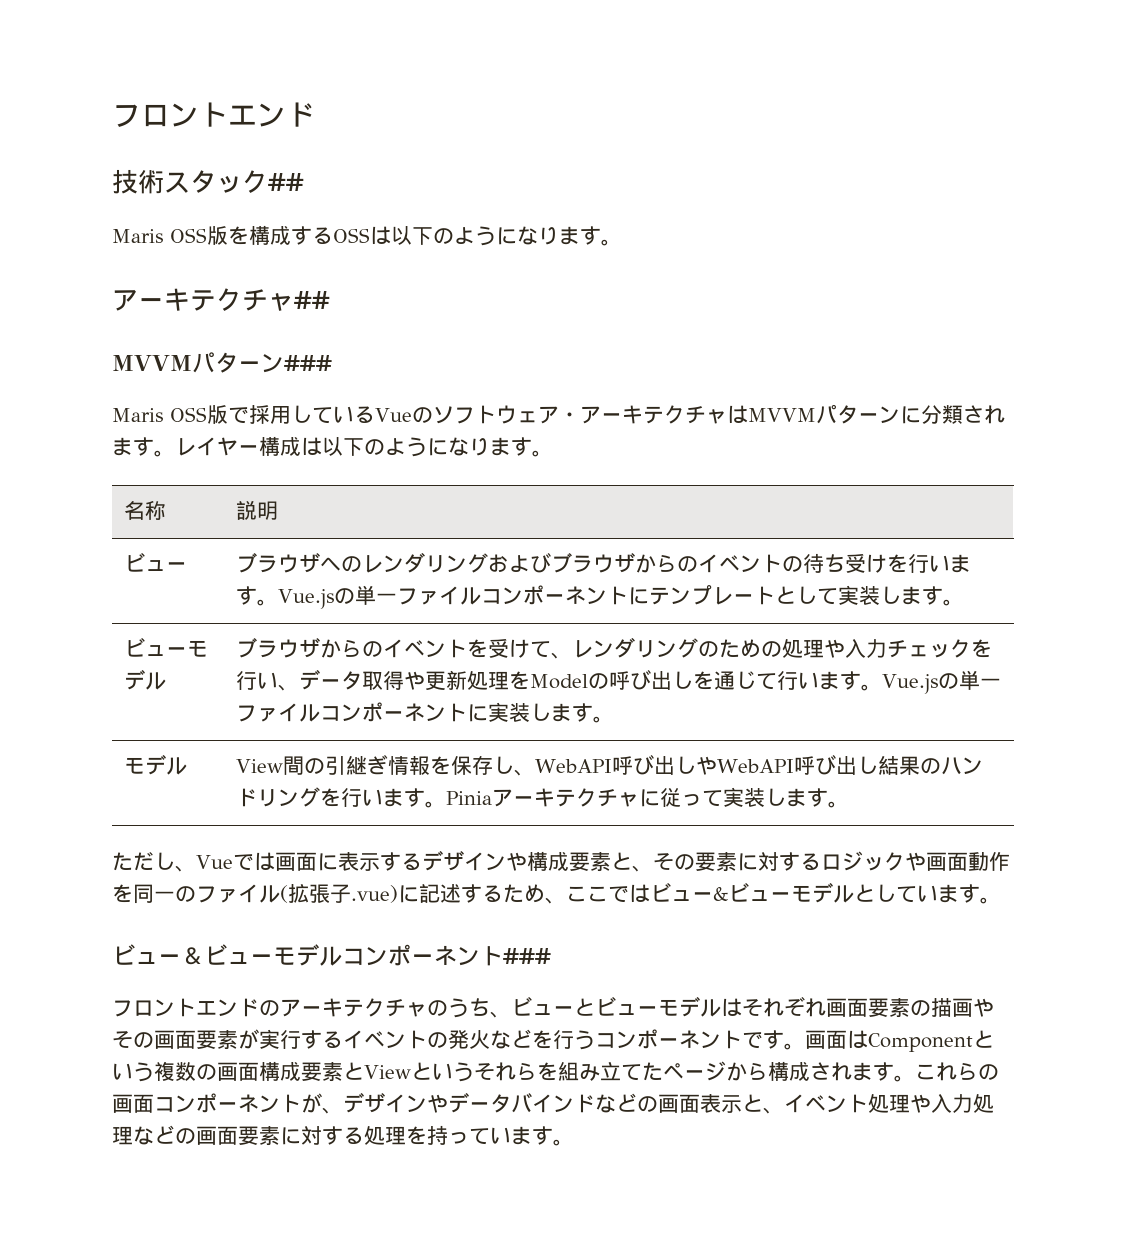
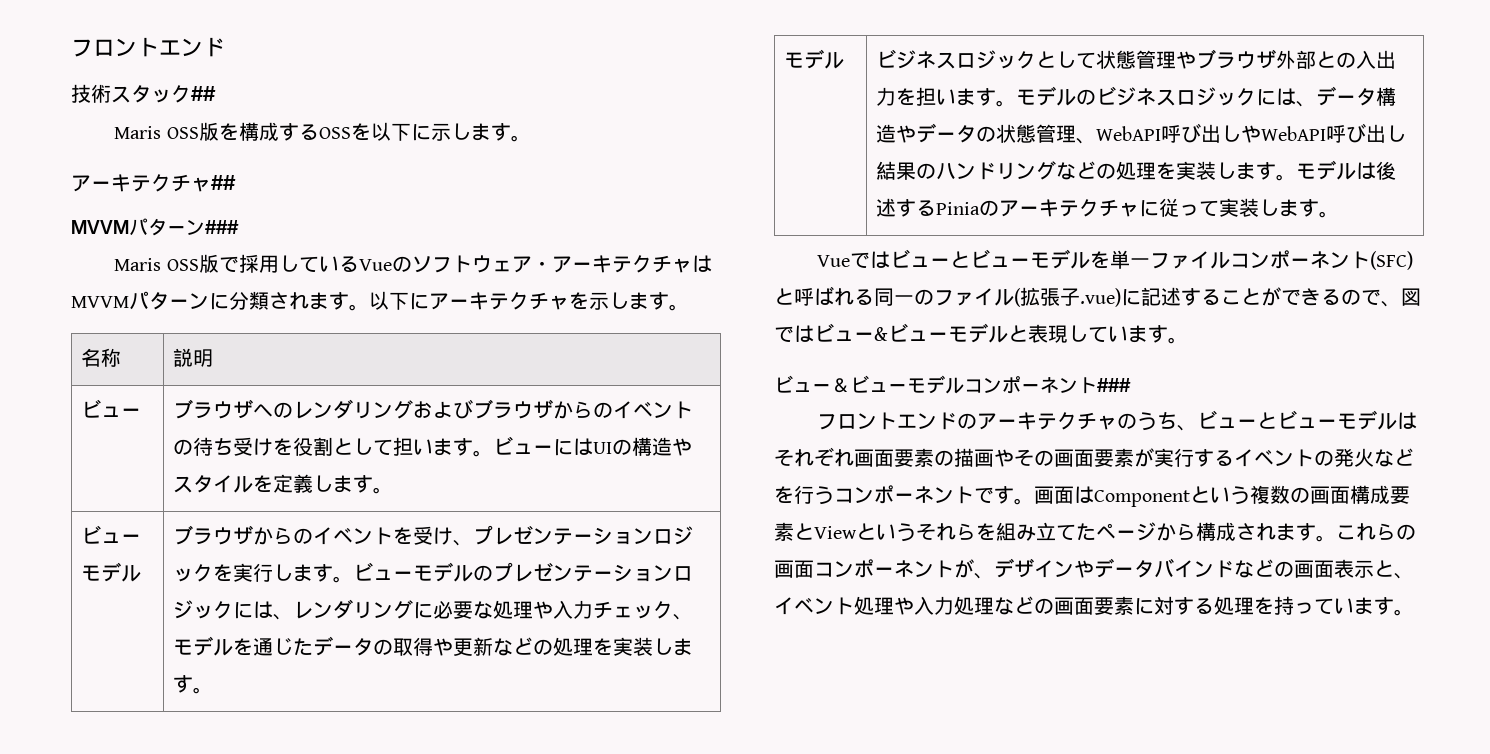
[370,226,559,246] は以下のようになり -> [350,122,471,141] を以下に示し
[175,436,490,457] レイヤー構成は以下のようになり -> [369,291,629,310] 以下にアーキテクチャを示し
[907,554,971,573] [235,585,880,609] 行います。Vue.jsの単一ファイルコンポーネントにテンプレートとして実装 -> [292,436,692,457] [172,474,313,493] 役割として担います。ビューにはUIの構造やスタイルを定義
[529,641,551,658] て -> [452,525,693,546] [172,562,693,583] [172,600,273,619] 、プレゼンテーションロジックを実行します。ビューモデルのプレゼンテーションロジックには
[697,639,782,658] のための -> [412,601,493,619] に必要な
[970,639,992,658] [235,669,1001,694] [235,702,488,722] を行い、データ取得や更新処理をModelの呼び出しを通じて行います。Vue.jsの単一ファイルコンポーネントに -> [672,614,693,620] [172,636,613,656] 、モデルを通じたデータの取得や更新などの処理を
[235,755,514,775] View間の引継ぎ情報を保存し -> [875,49,1396,69] [875,86,1396,107] [875,123,1076,143] ビジネスロジックとして状態管理やブラウザ外部との入出力を担います。モデルのビジネスロジックには、データ構造やデータの状態管理
[319,788,492,808] を行います。Pinia -> [1055,160,1396,181] [875,198,999,217] などの処理を実装します。モデルは後述するPiniaの
[112,850,1010,872] [112,884,133,903] ただし、Vueでは画面に表示するデザインや構成要素と、その要素に対するロジックや画面動作を -> [817,249,1414,270] [774,286,874,306] Vueではビューとビューモデルを単一ファイルコンポーネント(SFC)と呼ばれる
[503,884,608,904] ため、ここ -> [1221,287,1421,307] ことができるので、図
(875, 893) none -> [1028,324,1068,343] 表現

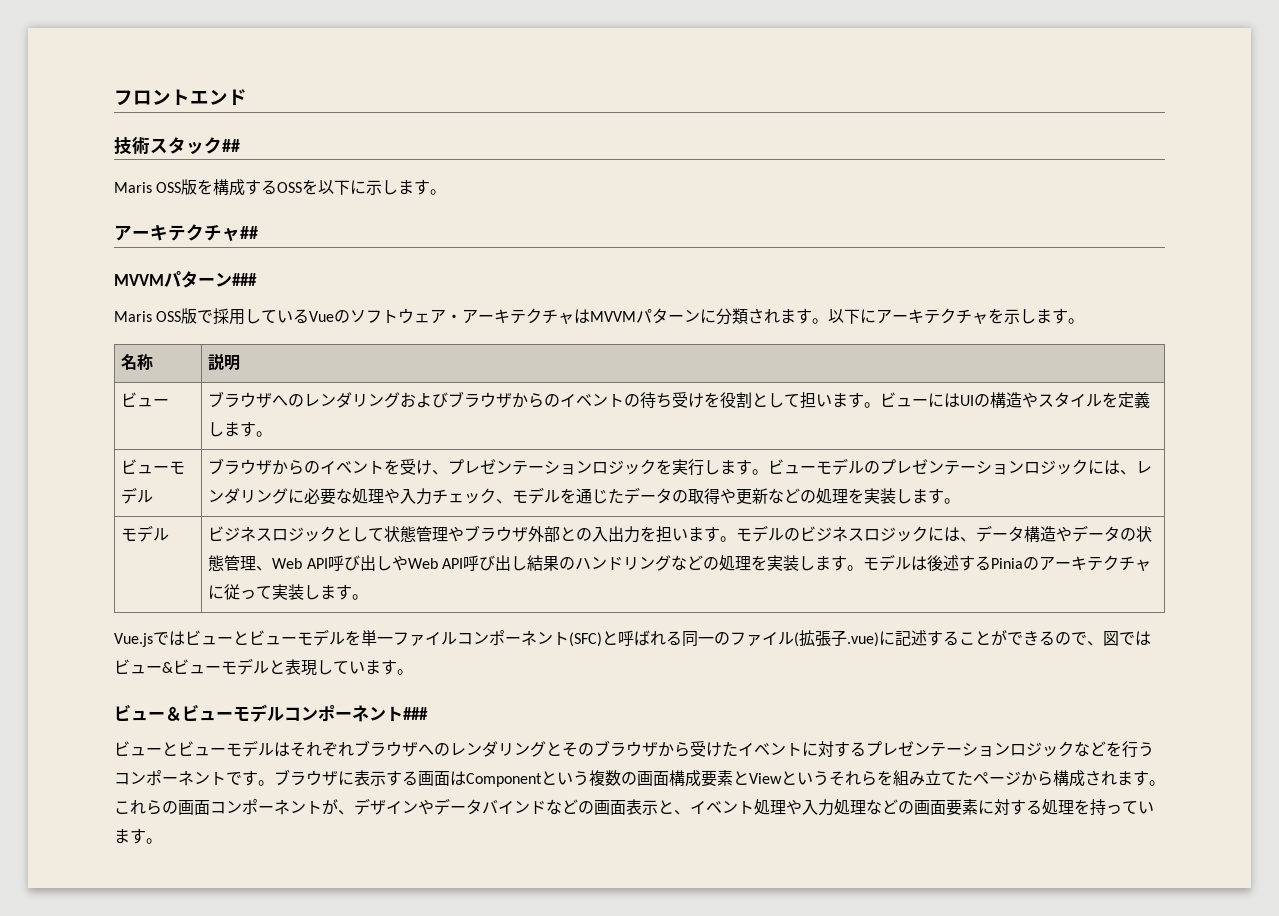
[1095,126,1161,141] WebAPI -> [272,558,328,569] Web API
[1260,126,1326,141] WebAPI -> [407,558,463,569] Web API
[817,255,851,267] Vue -> [114,633,153,647] Vue.js
[817,411,1198,431] フロントエンドのアーキテクチャのうち、 -> (428, 713) none
[854,448,1374,467] 画面要素の描画やその画面要素が実行するイベントの発火 -> [354,740,1074,757] ブラウザへのレンダリングとそのブラウザから受けたイベントに対するプレゼンテーションロジック
(1034, 501) none -> [274,769,418,786] ブラウザに表示する

